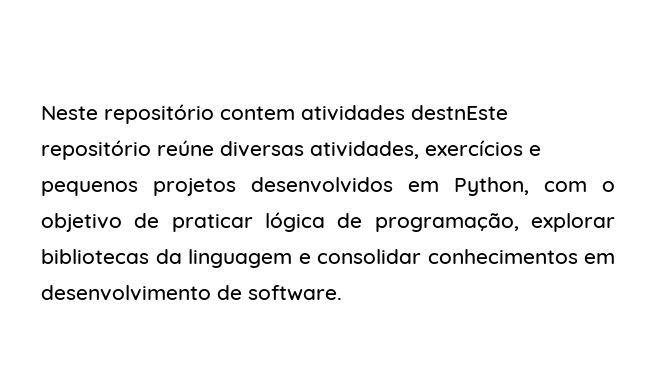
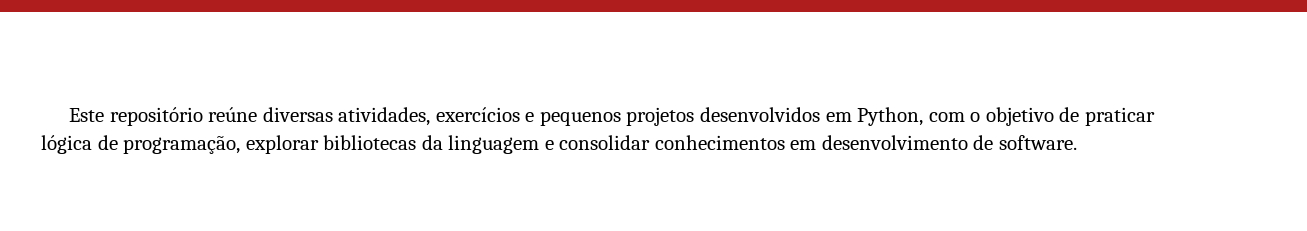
[41,104,508,124] Neste repositório contem atividades destnEste -> [69,108,105,122] Este

